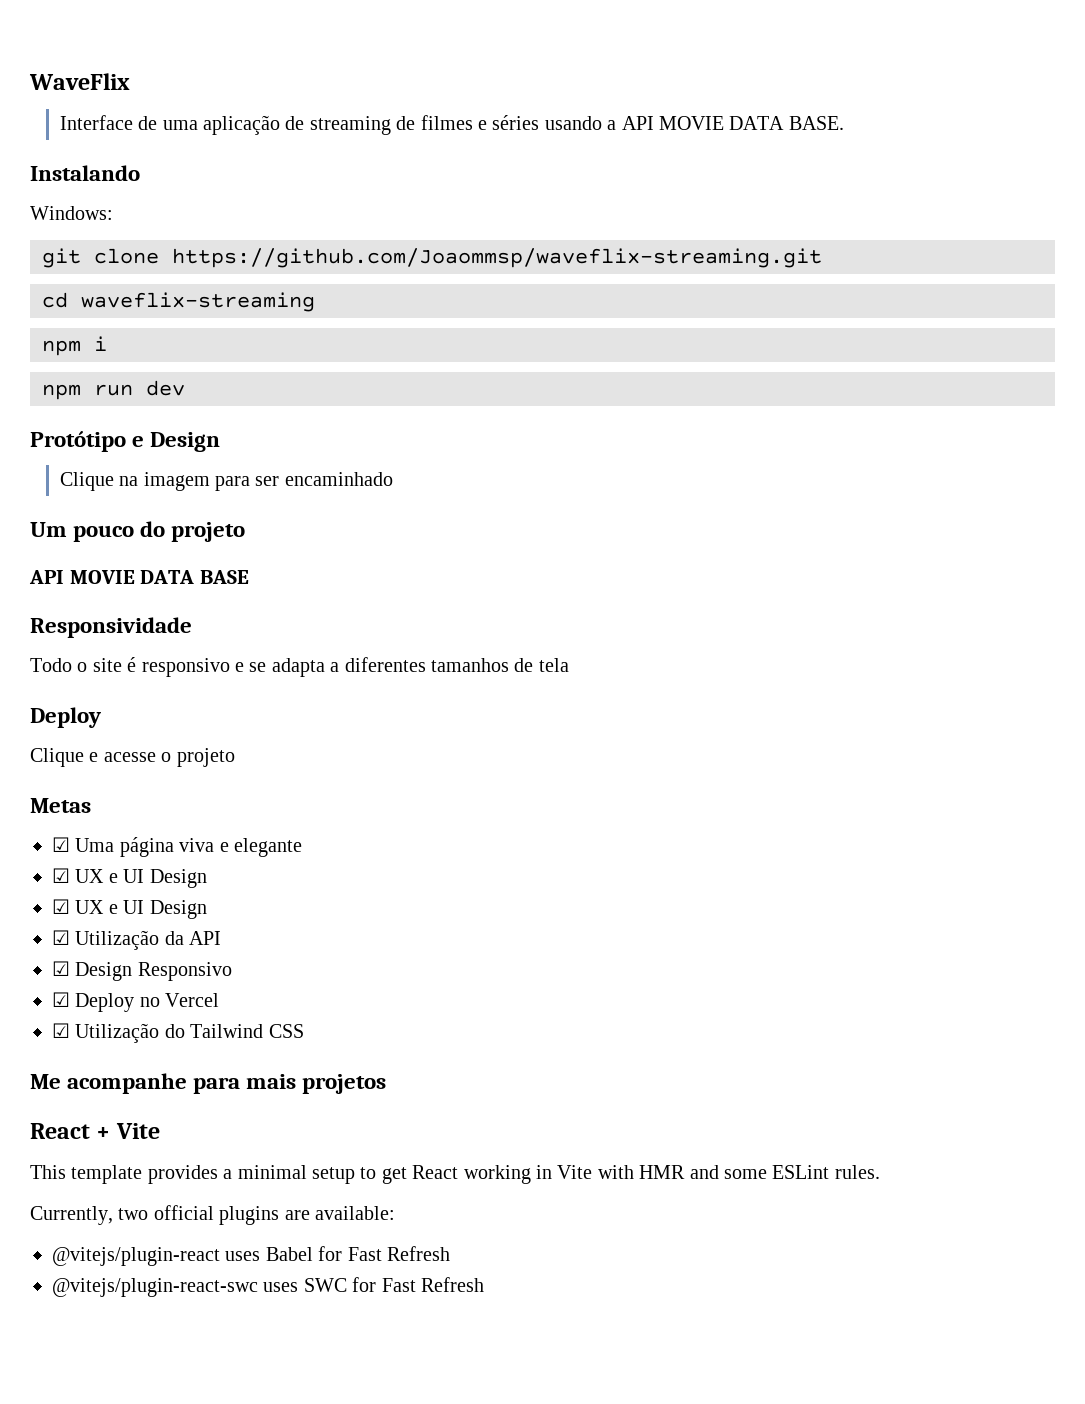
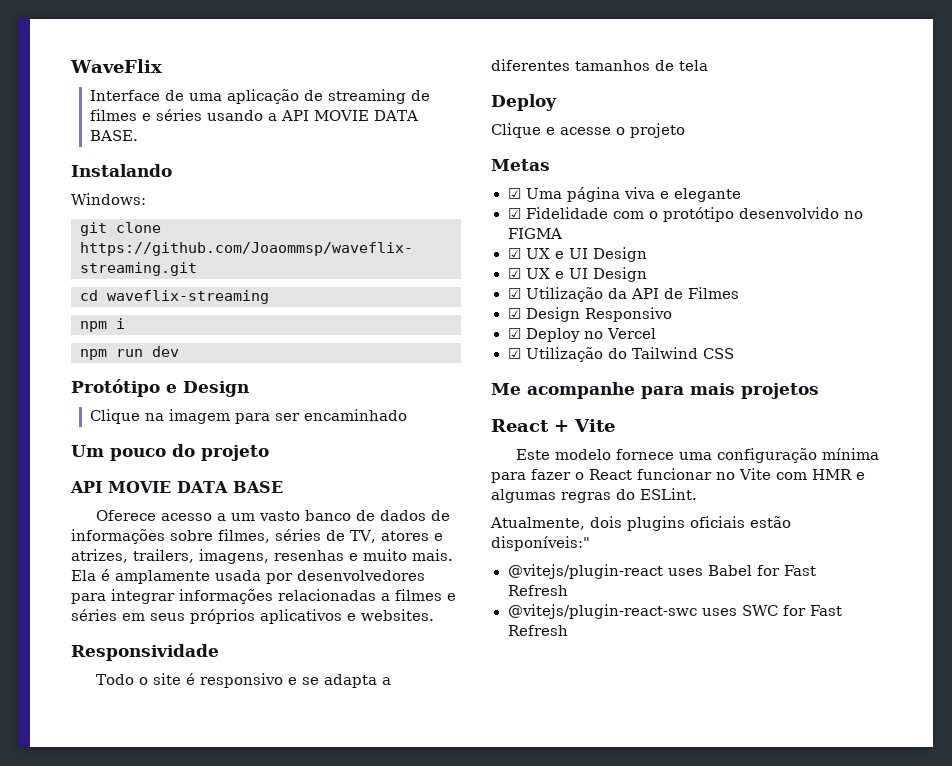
(249, 577) none -> [95,510,450,521] [71,529,443,544] [71,549,453,564] [71,569,425,584] [71,589,456,604] [71,609,434,624] // Oferece acesso a um vasto banco de dados de informações sobre filmes, séries de TV, atores e atrizes, trailers, imagens, resenhas e muito mais. Ela é amplamente usada por desenvolvedores para integrar informações relacionadas a filmes e séries em seus próprios aplicativos e websites.
(302, 847) none -> [507,207,863,222] [507,228,562,239] // ☑ Fidelidade com o protótipo desenvolvido no FIGMA
(222, 938) none -> [663,287,739,299] de Filmes
[30,1165,880,1184] [30,1205,395,1225] This template provides a minimal setup to get React working in Vite with HMR and some ESLint rules. // Currently, two official plugins are available: -> [515,448,879,463] [491,468,865,483] [491,488,697,503] [490,516,791,531] [491,536,590,551] Este modelo fornece uma configuração mínima para fazer o React funcionar no Vite com HMR e algumas regras do ESLint. // Atualmente, dois plugins oficiais estão disponíveis:"

